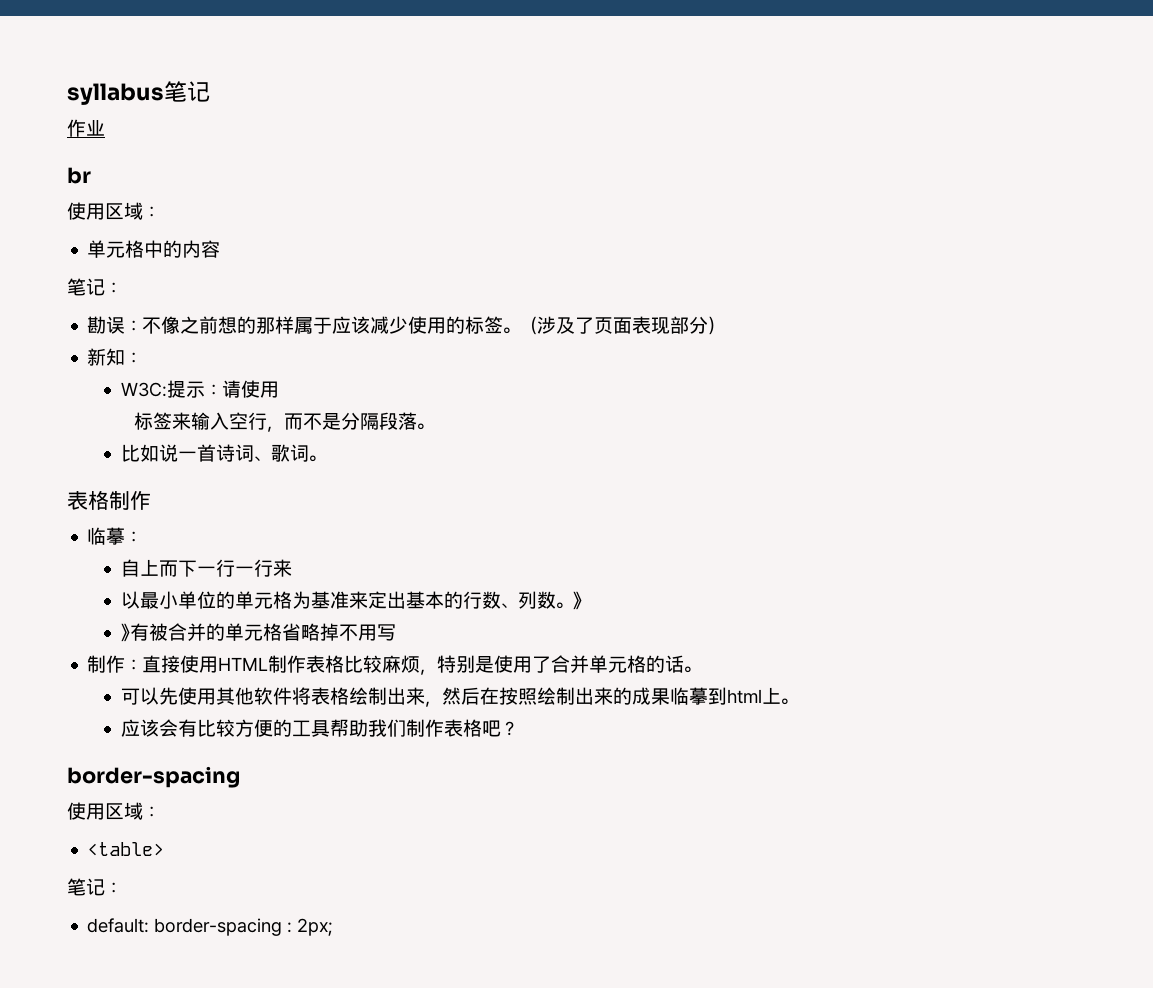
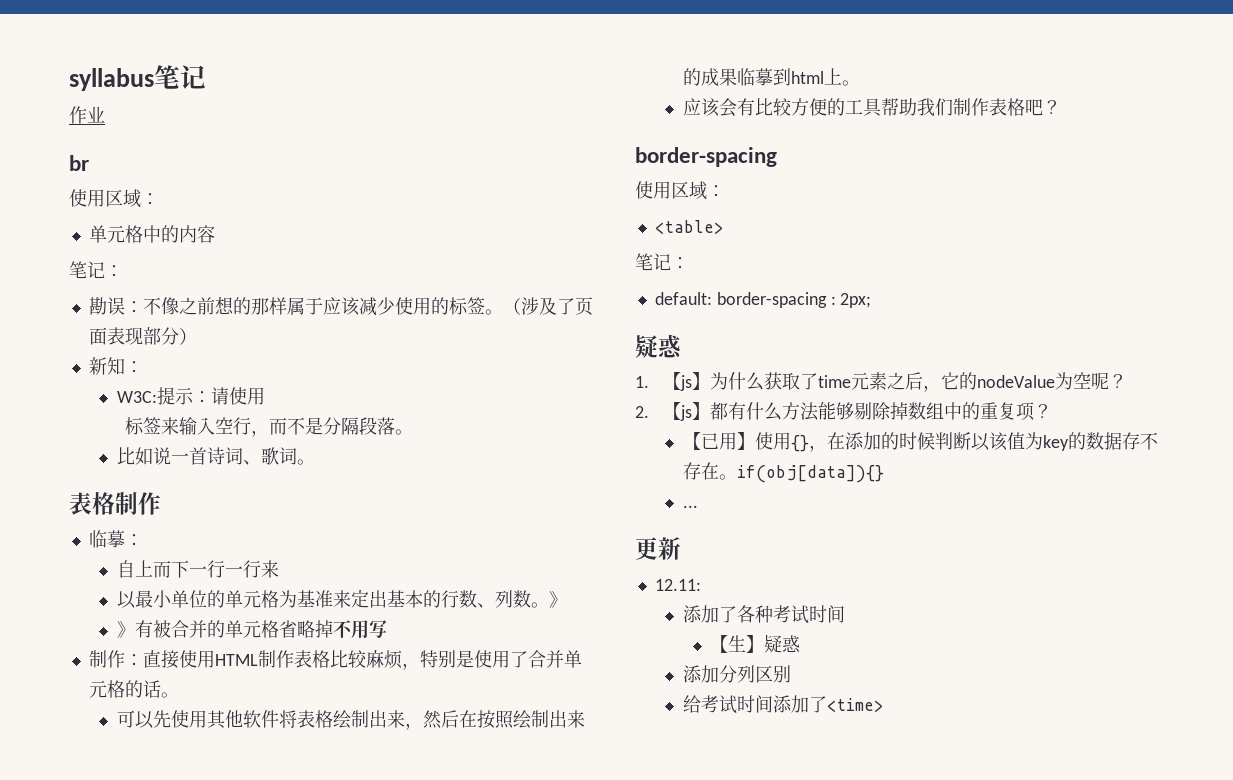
(334, 927) none -> [635,334,682,359] [635,372,1127,392] [635,402,1052,421] [682,432,1158,452] [682,462,884,483] [682,505,698,508] [635,537,681,560] [654,579,701,591] [682,605,845,624] [710,634,801,653] [682,665,791,683] [682,695,884,714] // 疑惑 // 1.【js】为什么获取了time元素之后，它的nodeValue为空呢？ // 2.【js】都有什么方法能够剔除掉数组中的重复项？ // 【已用】使用{}，在添加的时候判断以该值为key的数据存不存在。if(obj[data]){} // ... // 更新 // 12.11: // 添加了各种考试时间 // 【生】疑惑 // 添加分列区别 // 给考试时间添加了<time>

